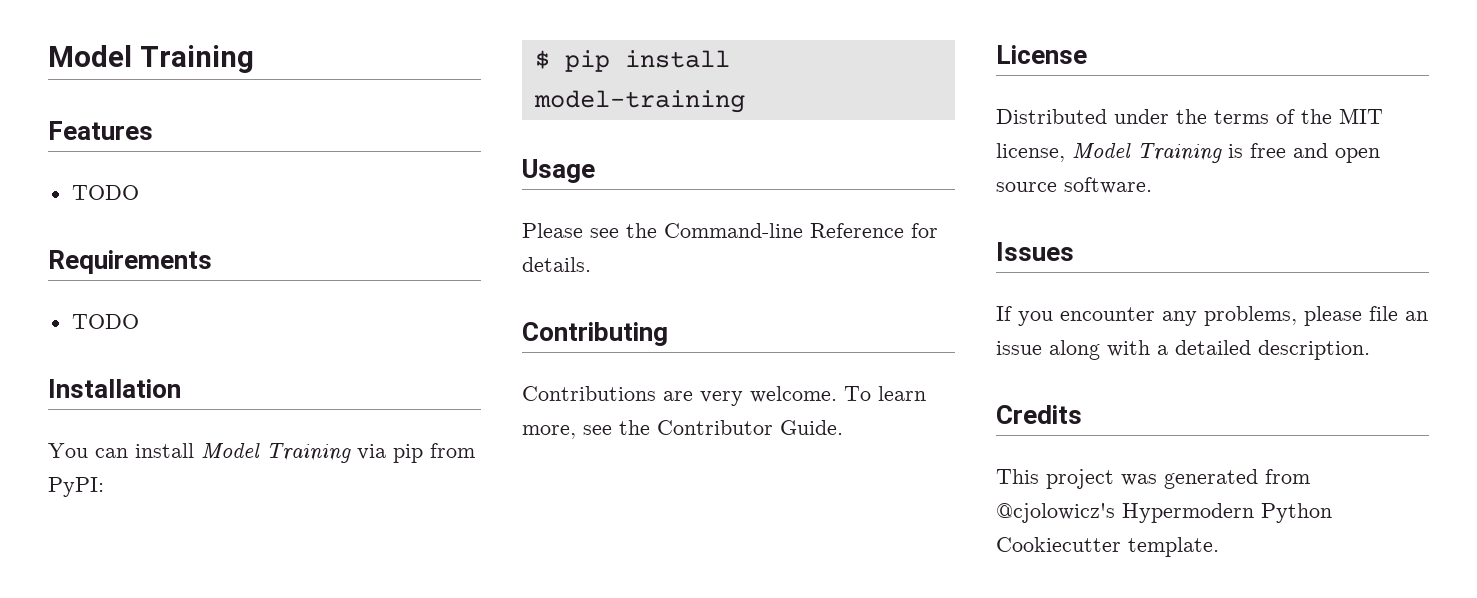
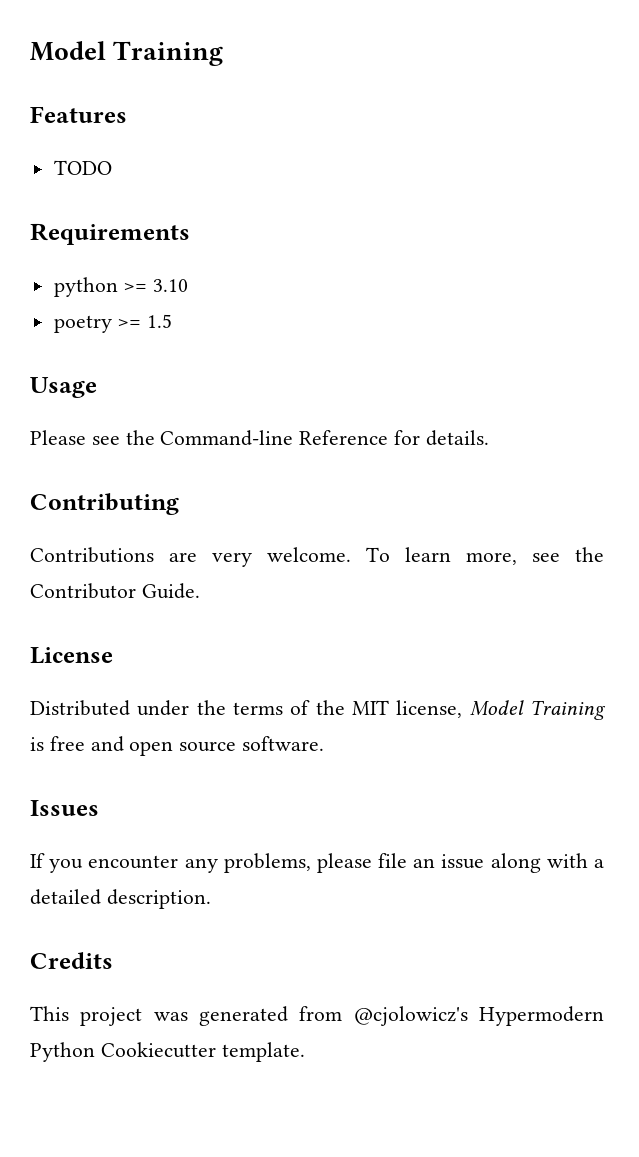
[71,314,139,329] [48,379,181,398] [48,443,475,463] [48,477,104,497] [534,50,730,72] [533,90,745,113] TODO // Installation // You can install Model Training via pip from PyPI: // $ pip install model-training -> [53,277,189,297] [53,314,173,333] python >= 3.10 // poetry >= 1.5

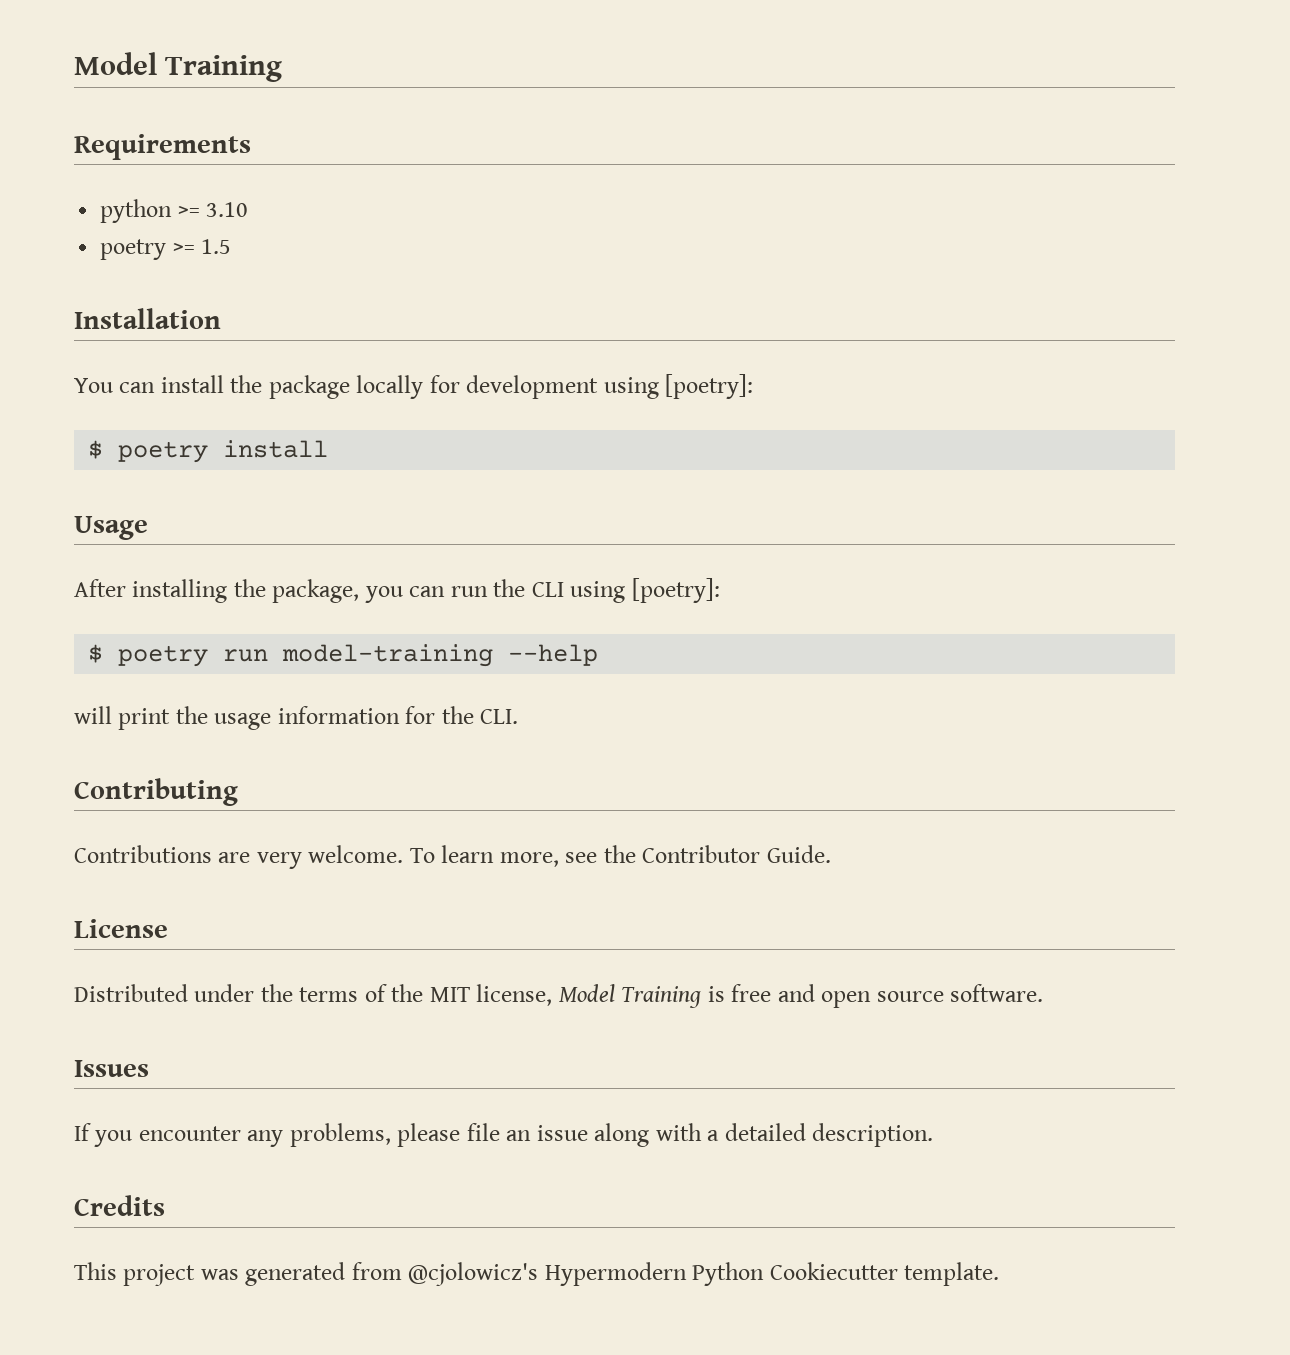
[30,41,224,66] [30,106,127,123] [53,160,112,175] Model Training // Features // TODO -> [74,52,283,82] Model Training
[30,377,97,398] [30,430,489,446] Usage // Please see the Command-line Reference for details. -> [74,308,221,329] [74,374,754,399] [88,440,329,463] [74,516,148,540] [74,578,720,603] [88,644,599,667] [74,706,519,730] Installation // You can install the package locally for development using [poetry]: // $ poetry install // Usage // After installing the package, you can run the CLI using [poetry]: // $ poetry run model-training --help // will print the usage information for the CLI.

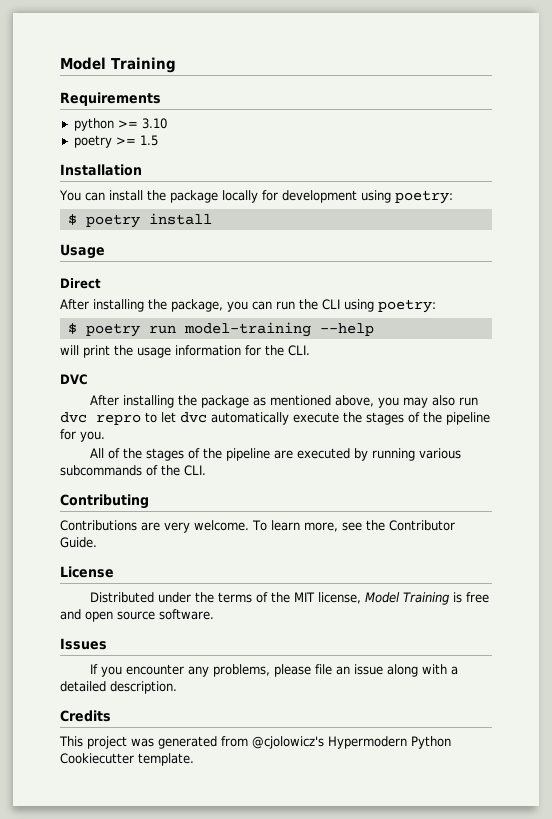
[665,374,754,399] [poetry]: -> [394,190,453,204] poetry:
(148, 528) none -> [60,278,101,289] // Direct
[631,578,720,603] [poetry]: -> [378,299,436,313] poetry:
(519, 716) none -> [60,374,88,385] [89,395,478,408] [60,412,490,425] [60,429,105,442] [89,448,461,461] [60,465,206,476] // DVC // After installing the package as mentioned above, you may also run dvc repro to let dvc automatically execute the stages of the pipeline for you. // All of the stages of the pipeline are executed by running various subcommands of the CLI.

